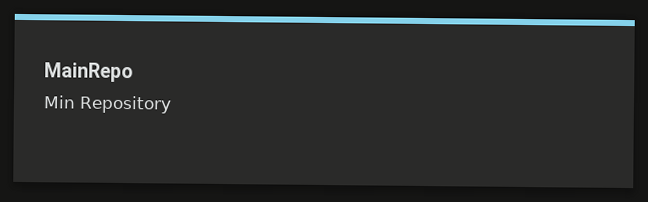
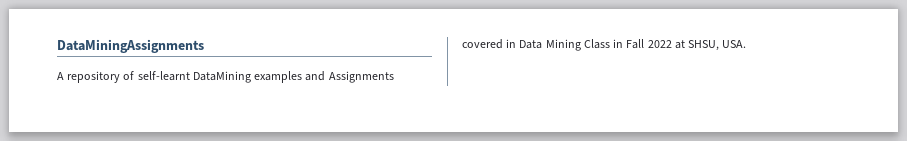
[44,62,133,83] [43,95,172,114] MainRepo // Min Repository -> [57,39,204,53] [57,71,394,83] [462,39,747,51] DataMiningAssignments // A repository of self-learnt DataMining examples and Assignments covered in Data Mining Class in Fall 2022 at SHSU, USA.

